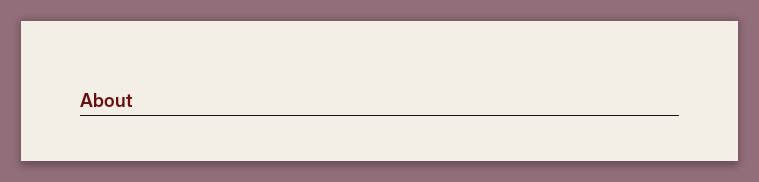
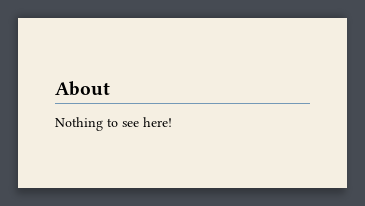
(133, 100) none -> [55,117,172,131] // Nothing to see here!

